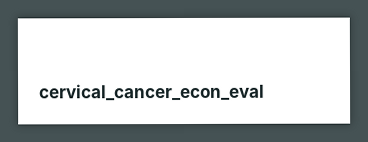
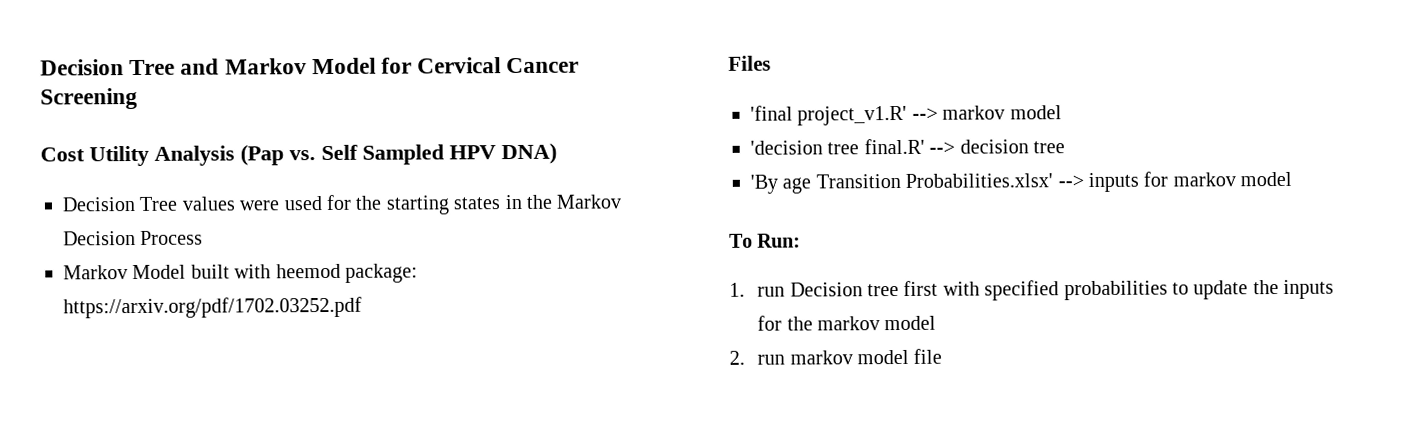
[39,83,265,101] cervical_cancer_econ_eval -> [40,57,580,76] [40,87,138,110] [40,142,557,167] [62,194,622,215] [63,230,204,246] [63,263,418,283] [63,296,362,319] [728,55,771,71] [750,105,1062,126] [750,138,1065,155] [750,171,1293,194] [729,233,802,248] [729,279,1335,301] [757,315,937,331] [729,348,943,365] Decision Tree and Markov Model for Cervical Cancer Screening // Cost Utility Analysis (Pap vs. Self Sampled HPV DNA) // Decision Tree values were used for the starting states in the Markov Decision Process // Markov Model built with heemod package: https://arxiv.org/pdf/1702.03252.pdf // Files // 'final project_v1.R' --> markov model // 'decision tree final.R' --> decision tree // 'By age Transition Probabilities.xlsx' --> inputs for markov model // To Run: // 1. run Decision tree first with specified probabilities to update the inputs for the markov model // 2. run markov model file

